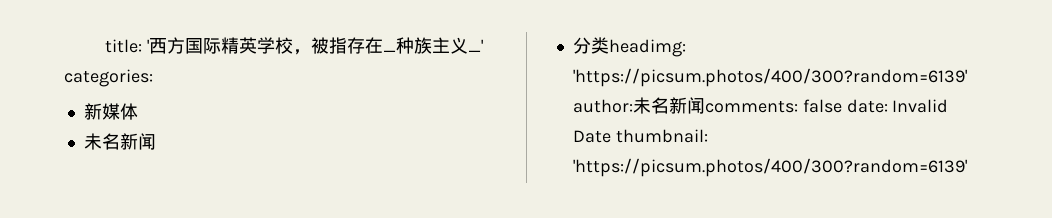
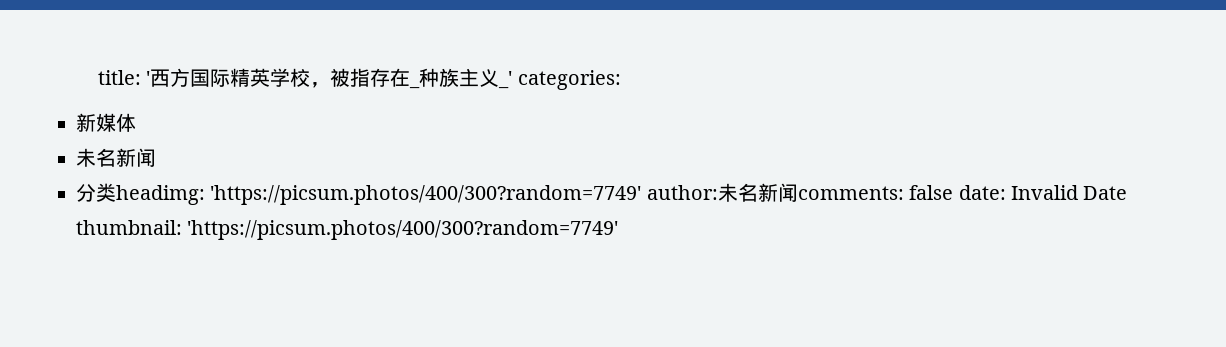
[572,68,967,87] 'https://picsum.photos/400/300?random=6139' -> [210,185,642,205] 'https://picsum.photos/400/300?random=7749'
[572,158,967,177] 'https://picsum.photos/400/300?random=6139' -> [187,220,619,240] 'https://picsum.photos/400/300?random=7749'

